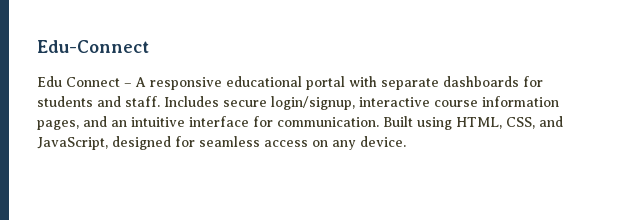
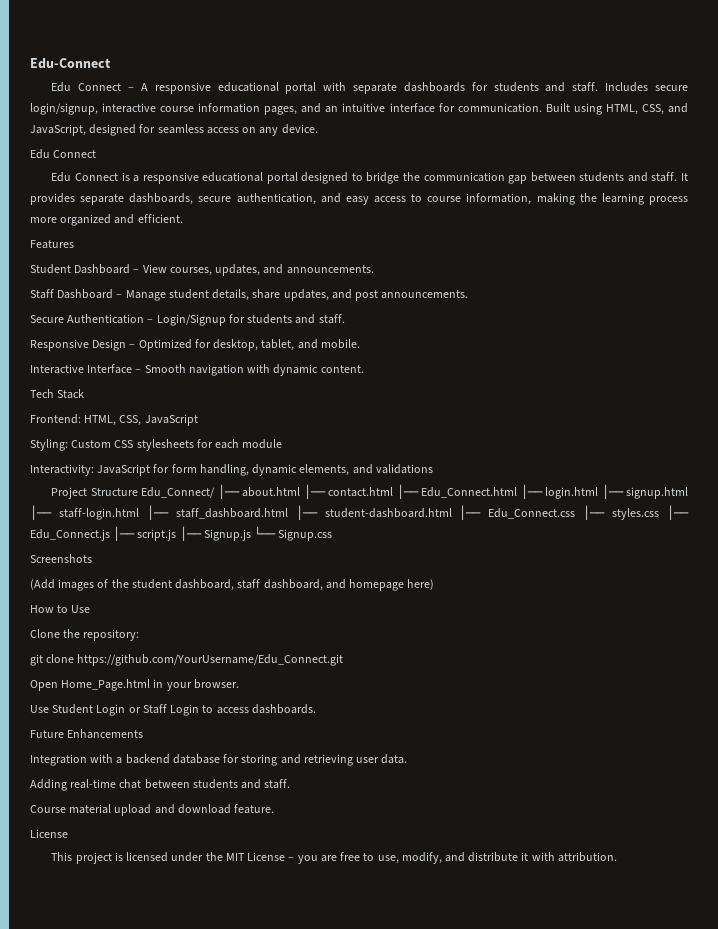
(406, 141) none -> [30,149,97,159] [51,172,688,184] [30,193,688,205] [30,214,183,226] [30,240,74,249] [30,264,374,276] [30,289,469,301] [30,314,345,326] [30,339,360,351] [30,364,364,376] [30,389,85,399] [30,414,198,426] [30,439,283,451] [30,464,433,476] [51,484,688,499] [30,505,689,520] [30,526,333,541] [30,554,92,563] [30,579,435,591] [30,605,91,613] [30,629,140,641] [30,654,344,666] [30,679,239,691] [30,704,316,716] [30,729,144,739] [30,754,408,766] [30,779,291,791] [30,804,275,816] [30,829,68,838] [51,852,617,864] // Edu Connect // Edu Connect is a responsive educational portal designed to bridge the communication gap between students and staff. It provides separate dashboards, secure authentication, and easy access to course information, making the learning process more organized and efficient. // Features // Student Dashboard – View courses, updates, and announcements. // Staff Dashboard – Manage student details, share updates, and post announcements. // Secure Authentication – Login/Signup for students and staff. // Responsive Design – Optimized for desktop, tablet, and mobile. // Interactive Interface – Smooth navigation with dynamic content. // Tech Stack // Frontend: HTML, CSS, JavaScript // Styling: Custom CSS stylesheets for each module // Interactivity: JavaScript for form handling, dynamic elements, and validations // Project Structure Edu_Connect/ │── about.html │── contact.html │── Edu_Connect.html │── login.html │── signup.html │── staff-login.html │── staff_dashboard.html │── student-dashboard.html │── Edu_Connect.css │── styles.css │── Edu_Connect.js │── script.js │── Signup.js └── Signup.css // Screenshots // (Add images of the student dashboard, staff dashboard, and homepage here) // How to Use // Clone the repository: // git clone https://github.com/YourUsername/Edu_Connect.git // Open Home_Page.html in your browser. // Use Student Login or Staff Login to access dashboards. // Future Enhancements // Integration with a backend database for storing and retrieving user data. // Adding real-time chat between students and staff. // Course material upload and download feature. // License // This project is licensed under the MIT License – you are free to use, modify, and distribute it with attribution.

